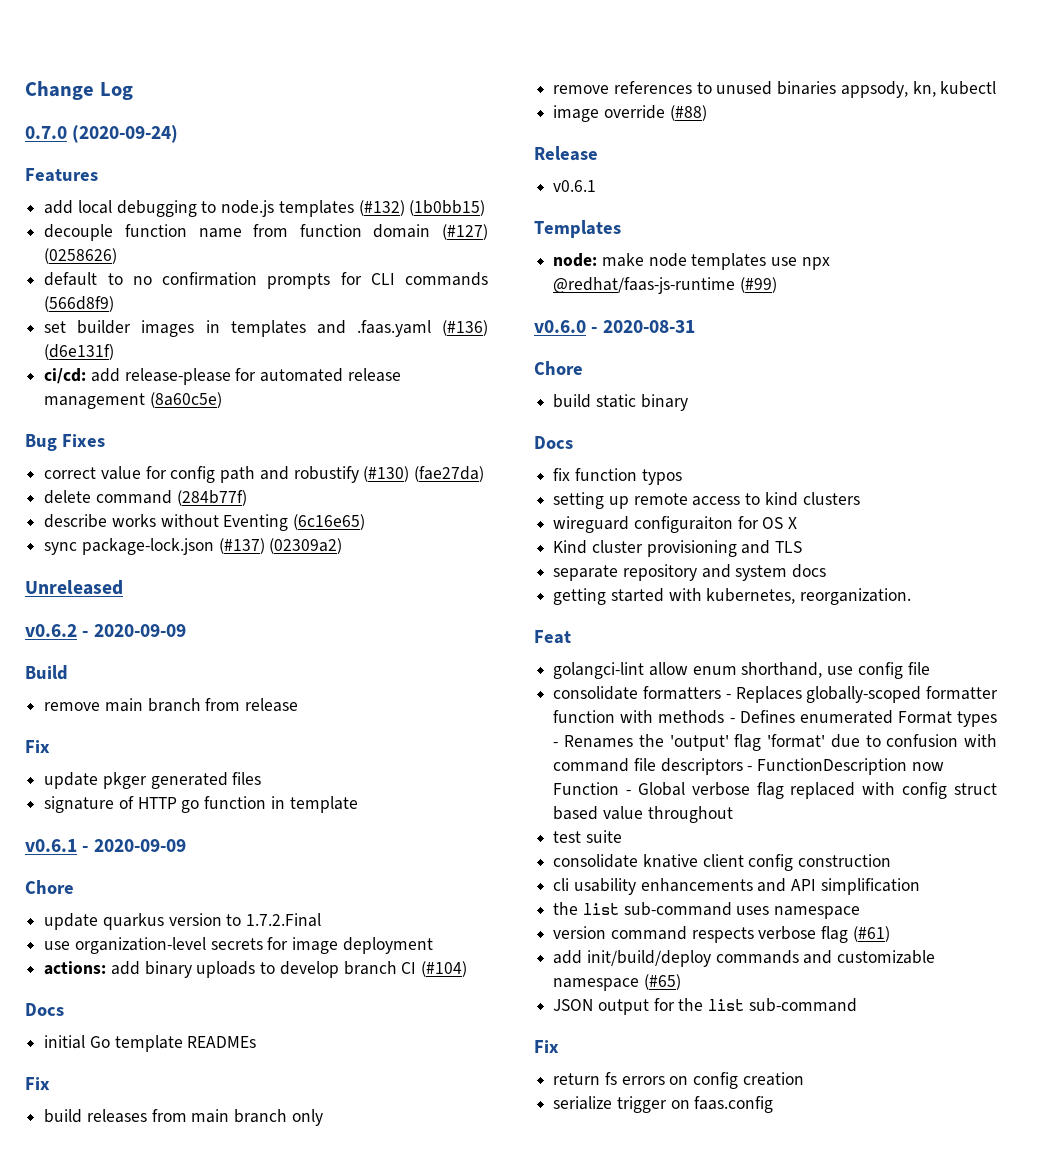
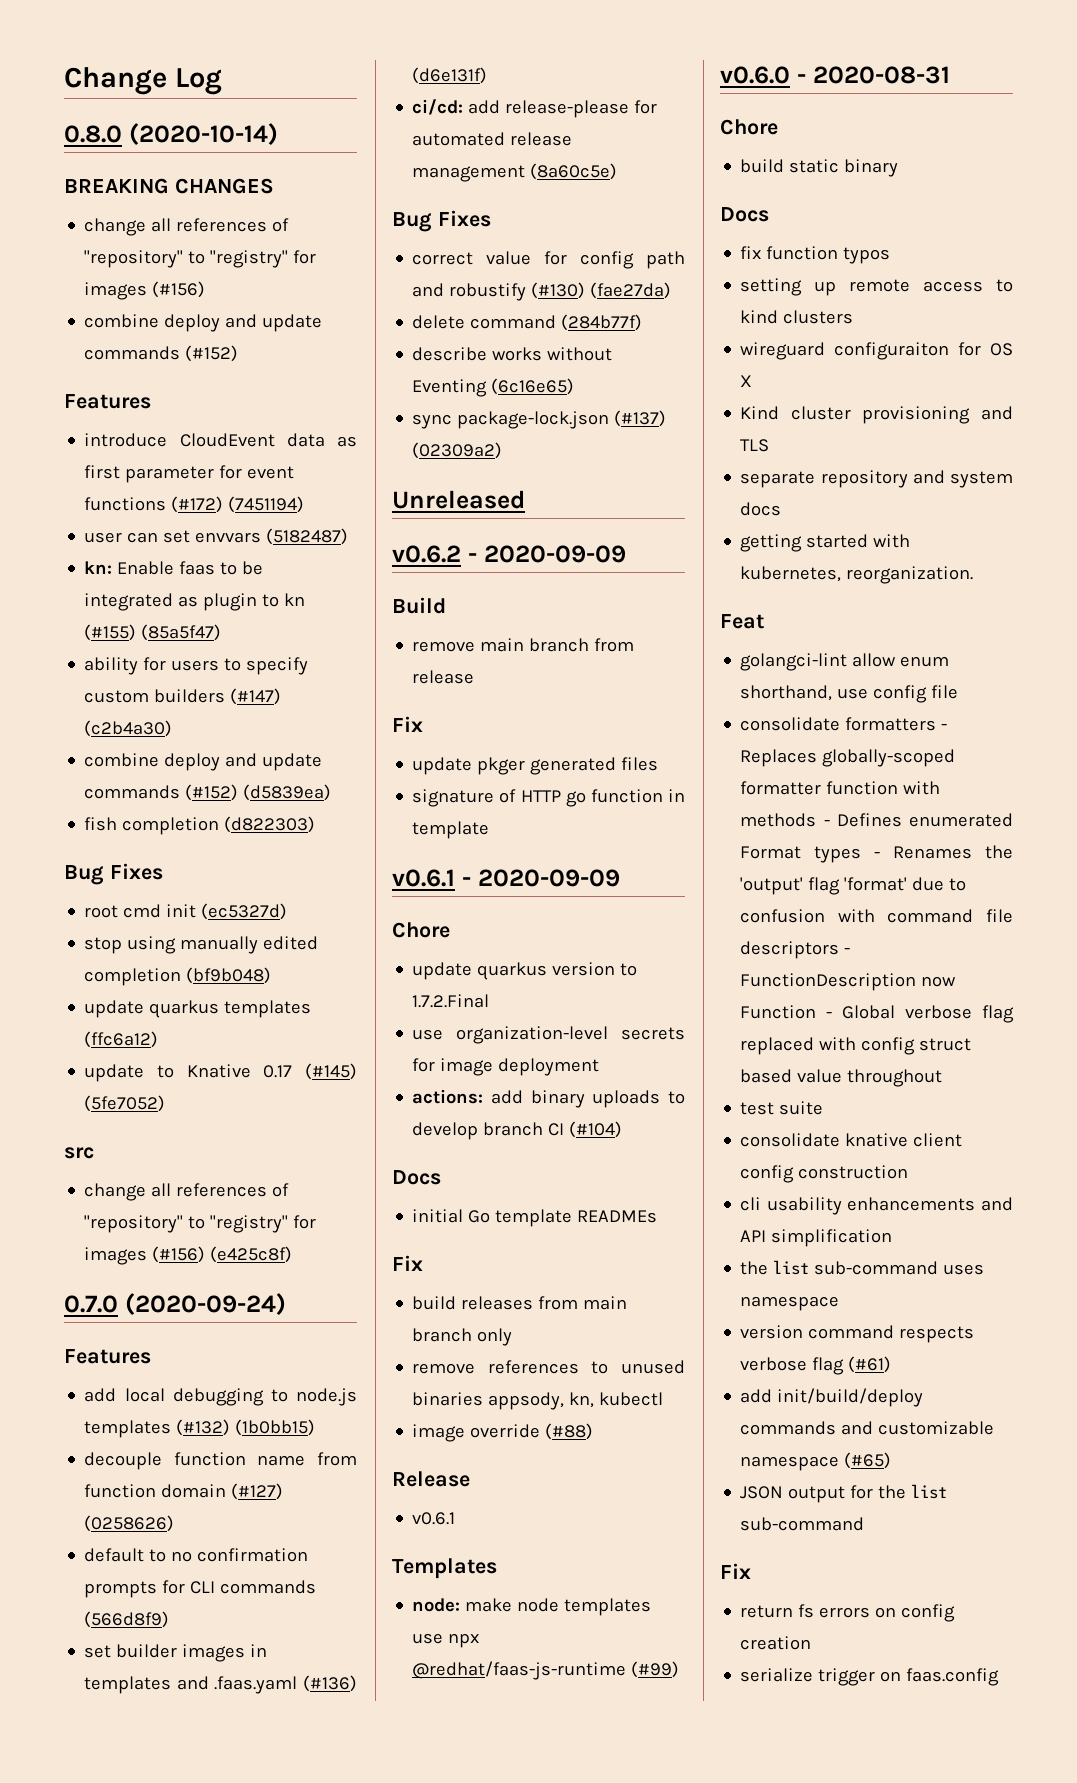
(133, 91) none -> [64,123,278,145] [64,178,274,194] [84,218,290,236] [84,250,317,268] [84,281,206,300] [84,314,323,332] [84,345,239,362] [64,394,151,409] [84,433,357,447] [84,465,295,483] [84,496,305,513] [84,528,349,545] [84,561,264,575] [84,593,306,611] [84,624,222,641] [84,657,309,675] [84,688,282,705] [84,720,173,737] [84,753,323,771] [84,784,332,801] [84,816,316,835] [64,863,163,885] [84,903,288,920] [84,936,319,954] [84,967,272,986] [84,1000,312,1018] [84,1031,159,1048] [84,1063,357,1082] [84,1095,166,1112] [64,1147,94,1159] [84,1183,290,1201] [84,1215,317,1233] [84,1246,293,1265] // 0.8.0 (2020-10-14) // BREAKING CHANGES // change all references of "repository" to "registry" for images (#156) // combine deploy and update commands (#152) // Features // introduce CloudEvent data as first parameter for event functions (#172) (7451194) // user can set envvars (5182487) // kn: Enable faas to be integrated as plugin to kn (#155) (85a5f47) // ability for users to specify custom builders (#147) (c2b4a30) // combine deploy and update commands (#152) (d5839ea) // fish completion (d822303) // Bug Fixes // root cmd init (ec5327d) // stop using manually edited completion (bf9b048) // update quarkus templates (ffc6a12) // update to Knative 0.17 (#145) (5fe7052) // src // change all references of "repository" to "registry" for images (#156) (e425c8f)

